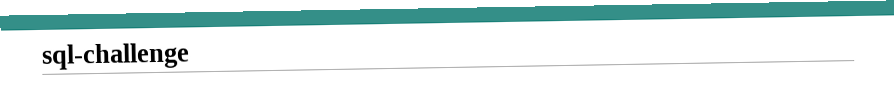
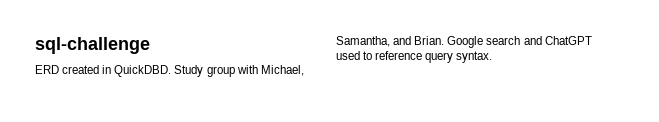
(190, 56) none -> [35,65,304,77] [336,36,592,48] [336,51,493,63] // ERD created in QuickDBD. Study group with Michael, Samantha, and Brian. Google search and ChatGPT used to reference query syntax.

